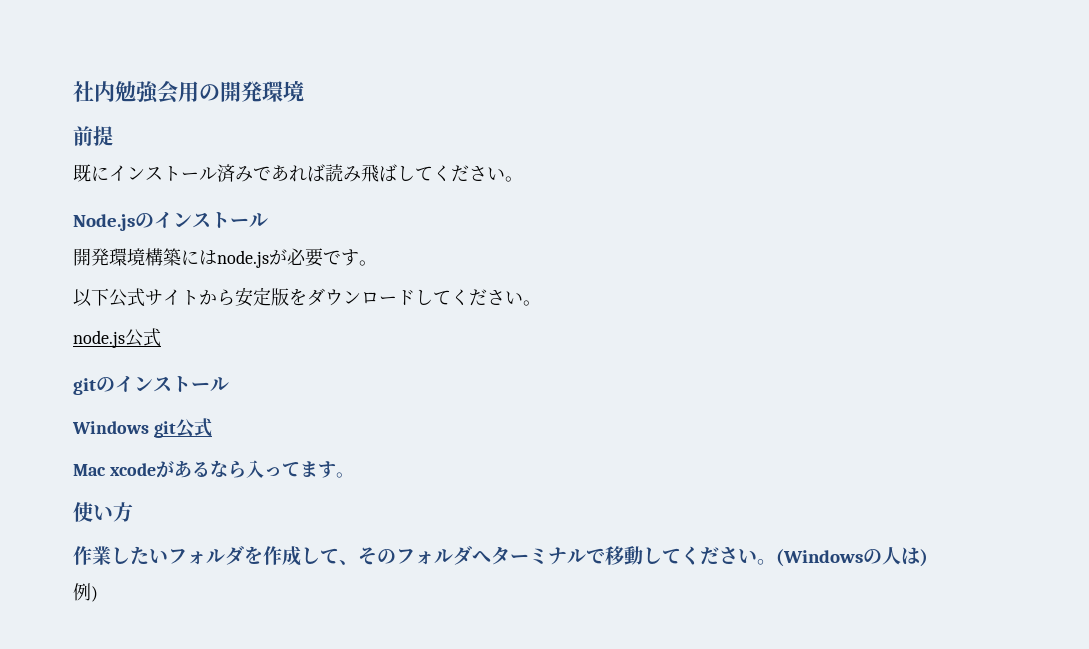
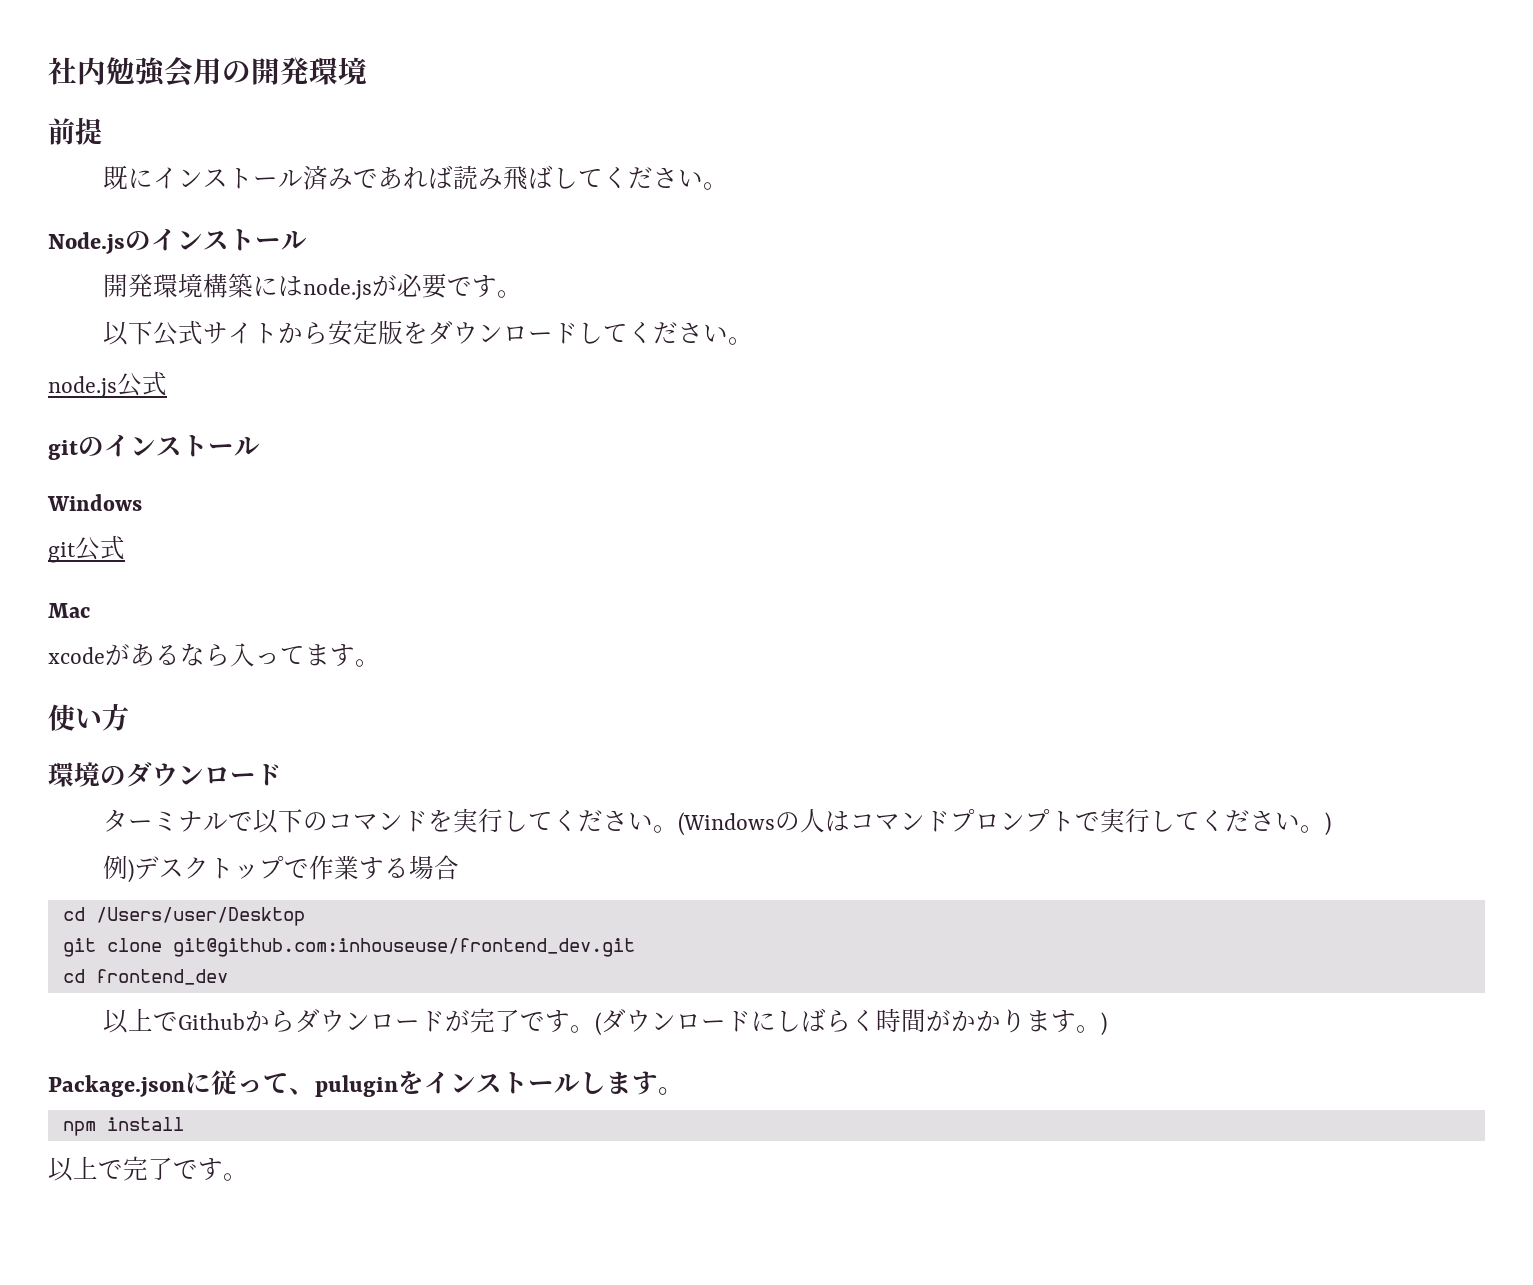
(149, 427) none -> (142, 502) //
(106, 470) none -> (90, 610) //
[73,546,643,566] 作業したいフォルダを作成して、そのフォルダへターミナルで移動 -> [48,762,282,787] [102,808,503,834] 環境のダウンロード // ターミナルで以下のコマンドを実行
[920,549,928,567] [73,583,98,602] ) // 例) -> [849,808,1331,836] [102,855,459,883] [62,907,305,926] [62,938,635,957] [62,969,228,985] [102,1008,1107,1036] [48,1070,684,1097] [62,1117,184,1136] [48,1156,248,1182] コマンドプロンプトで実行してください。) // 例)デスクトップで作業する場合 // cd /Users/user/Desktop // git clone git@github.com:inhouseuse/frontend_dev.git // cd frontend_dev // 以上でGithubからダウンロードが完了です。(ダウンロードにしばらく時間がかかります。) // Package.jsonに従って、puluginをインストールします。 // npm install // 以上で完了です。

